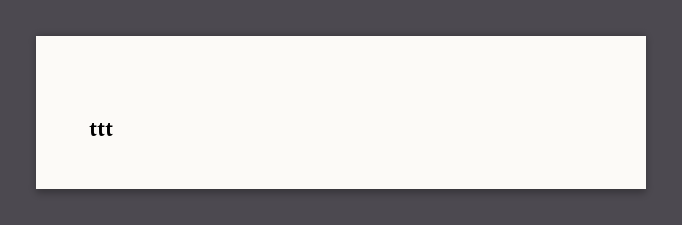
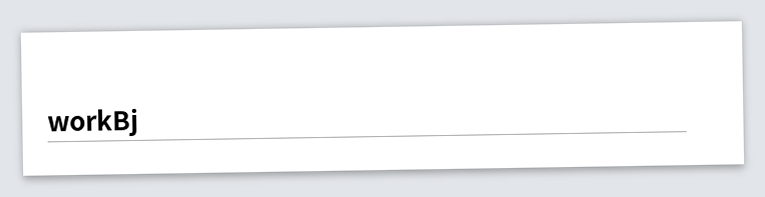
[89,123,113,137] ttt -> [47,107,139,138] workBj

